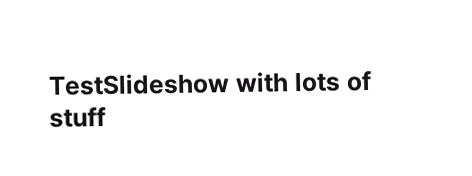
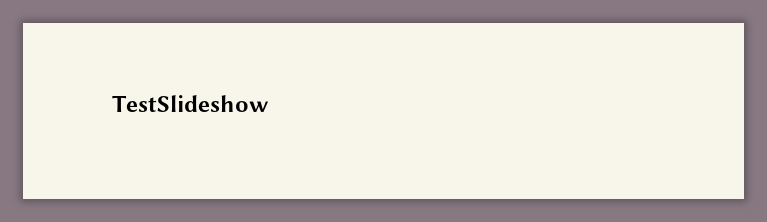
[234,70,372,94] [49,106,106,128] with lots of stuff -> (269, 103) none

